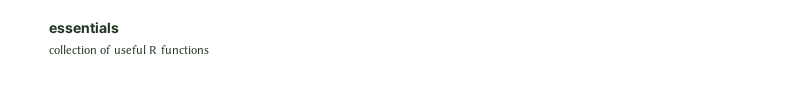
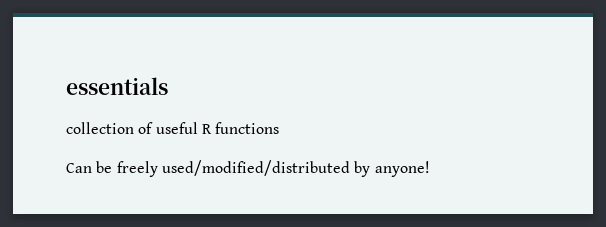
(209, 49) none -> [66,160,430,177] // Can be freely used/modified/distributed by anyone!

